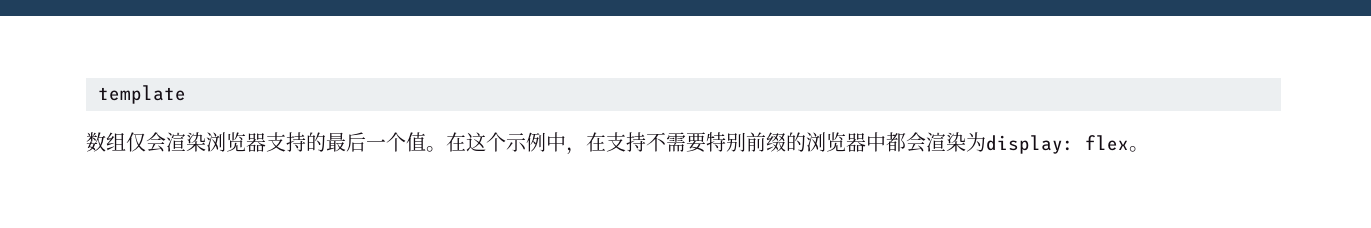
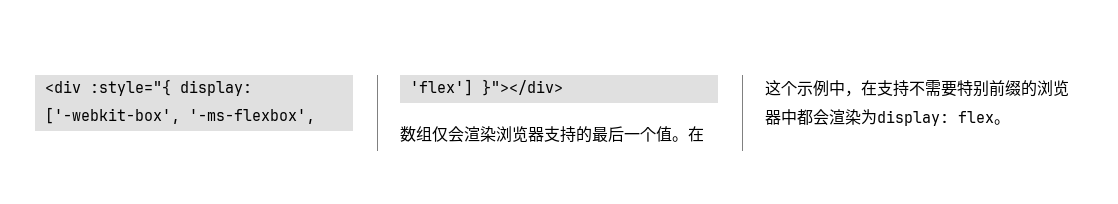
[98,85,186,104] template -> [44,79,252,96] [44,107,315,124] [409,79,563,96] <div :style="{ display: ['-webkit-box', '-ms-flexbox', 'flex'] }"></div>

